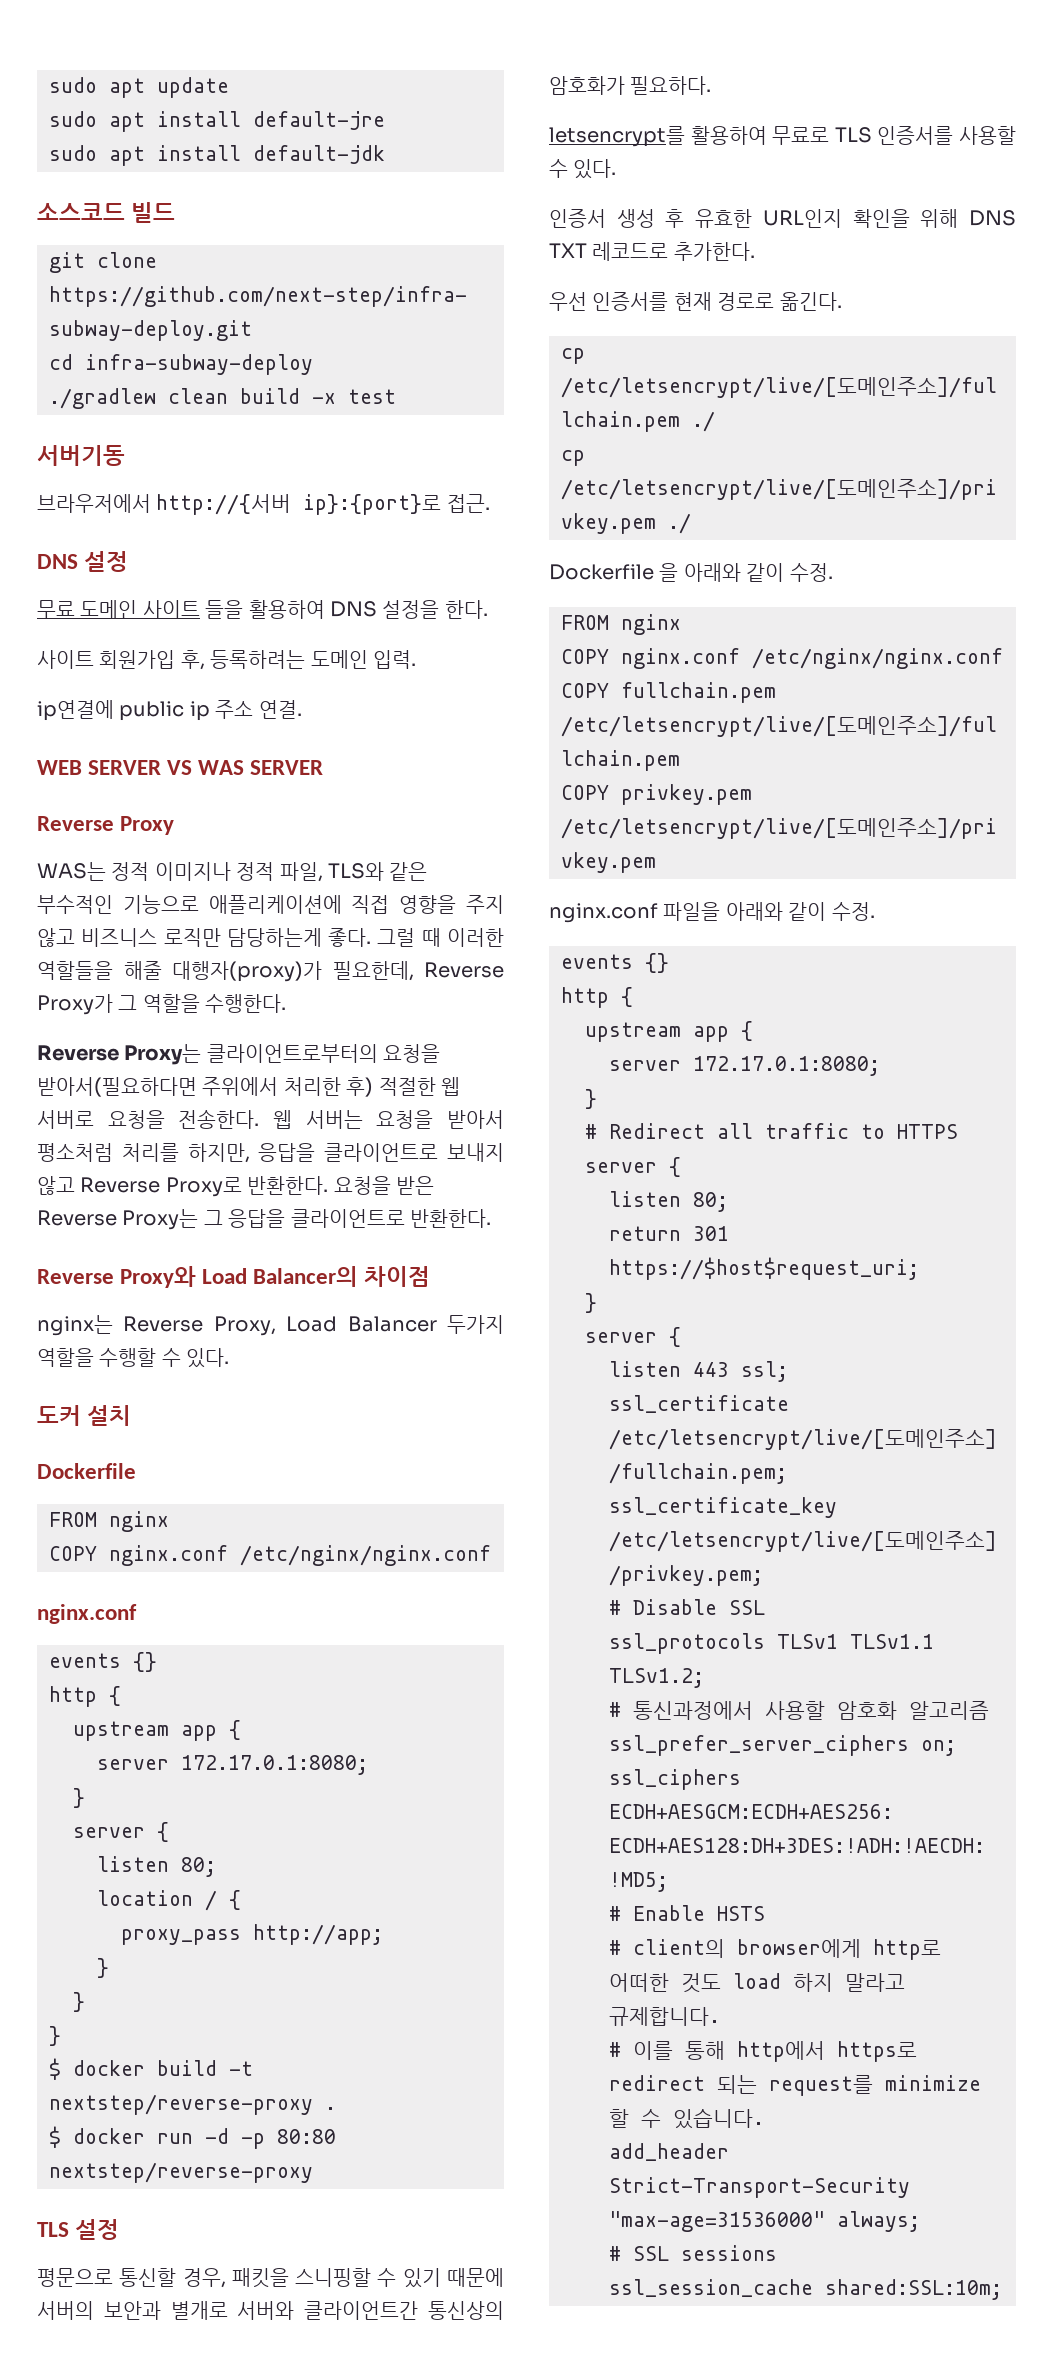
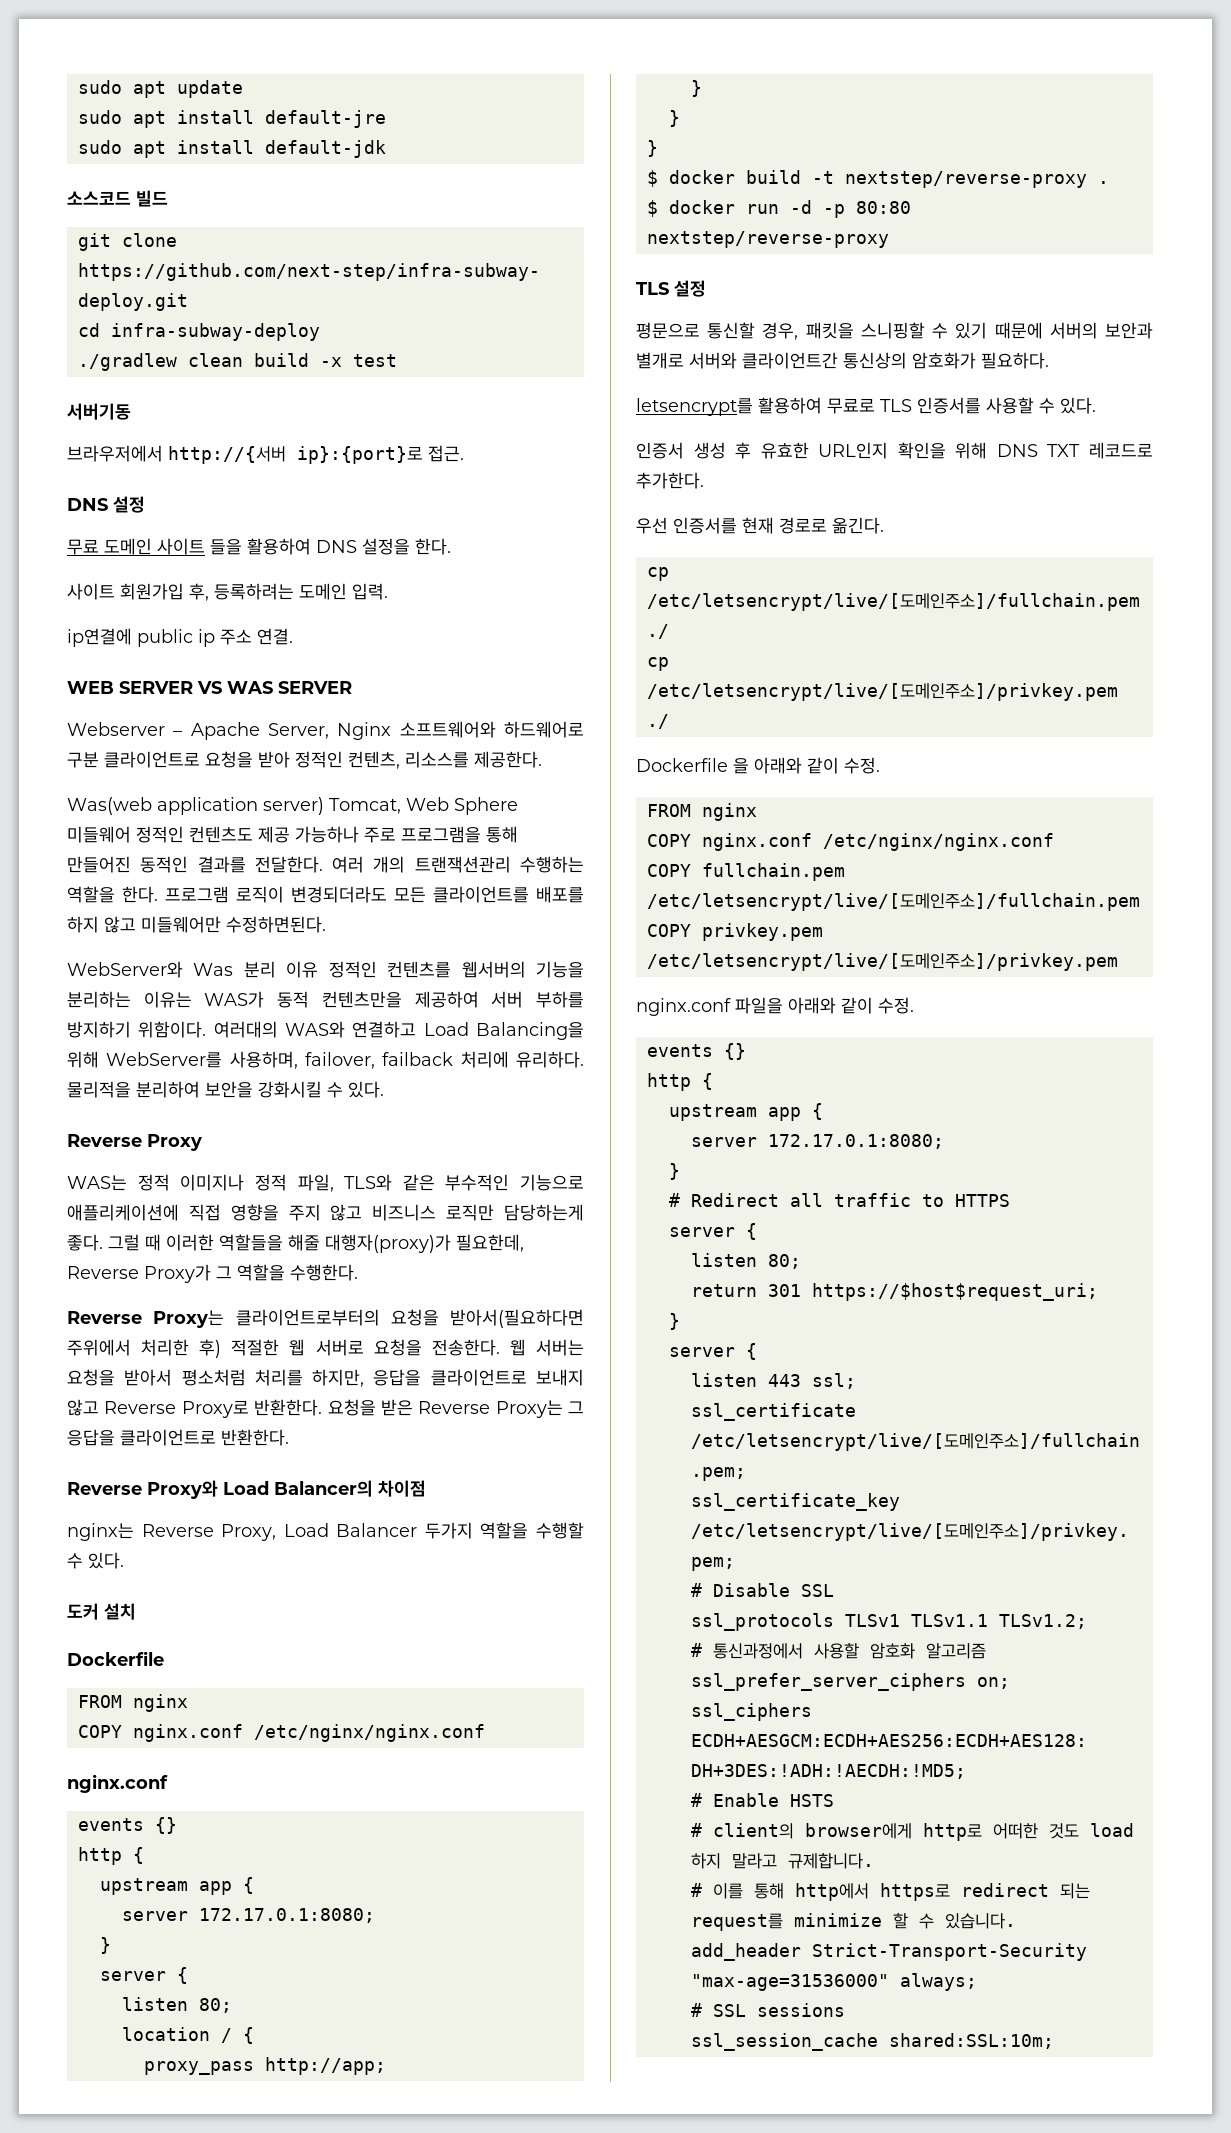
(324, 767) none -> [67,721,584,740] [67,751,542,769] [67,797,518,815] [67,826,518,843] [67,856,584,873] [67,886,584,903] [67,916,326,933] [67,961,584,978] [67,991,584,1008] [67,1021,584,1040] [67,1051,584,1069] [67,1081,384,1098] // Webserver – Apache Server, Nginx 소프트웨어와 하드웨어로 구분 클라이언트로 요청을 받아 정적인 컨텐츠, 리소스를 제공한다. // Was(web application server) Tomcat, Web Sphere 미들웨어 정적인 컨텐츠도 제공 가능하나 주로 프로그램을 통해 만들어진 동적인 결과를 전달한다. 여러 개의 트랜잭션관리 수행하는 역할을 한다. 프로그램 로직이 변경되더라도 모든 클라이언트를 배포를 하지 않고 미들웨어만 수정하면된다. // WebServer와 Was 분리 이유 정적인 컨텐츠를 웹서버의 기능을 분리하는 이유는 WAS가 동적 컨텐츠만을 제공하여 서버 부하를 방지하기 위함이다. 여러대의 WAS와 연결하고 Load Balancing을 위해 WebServer를 사용하며, failover, failback 처리에 유리하다. 물리적을 분리하여 보안을 강화시킬 수 있다.

